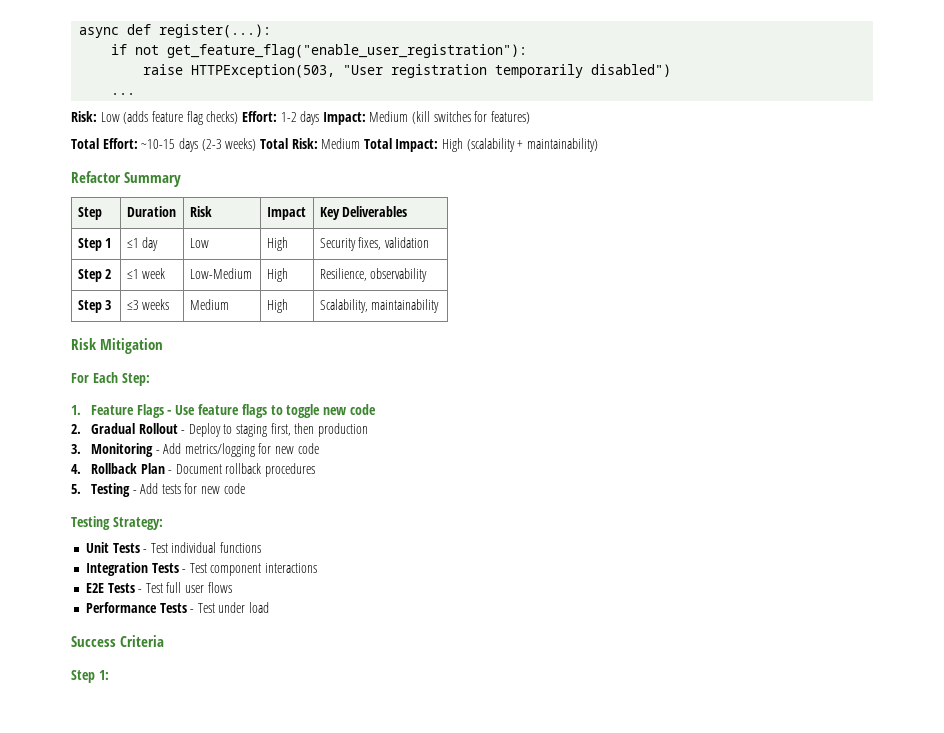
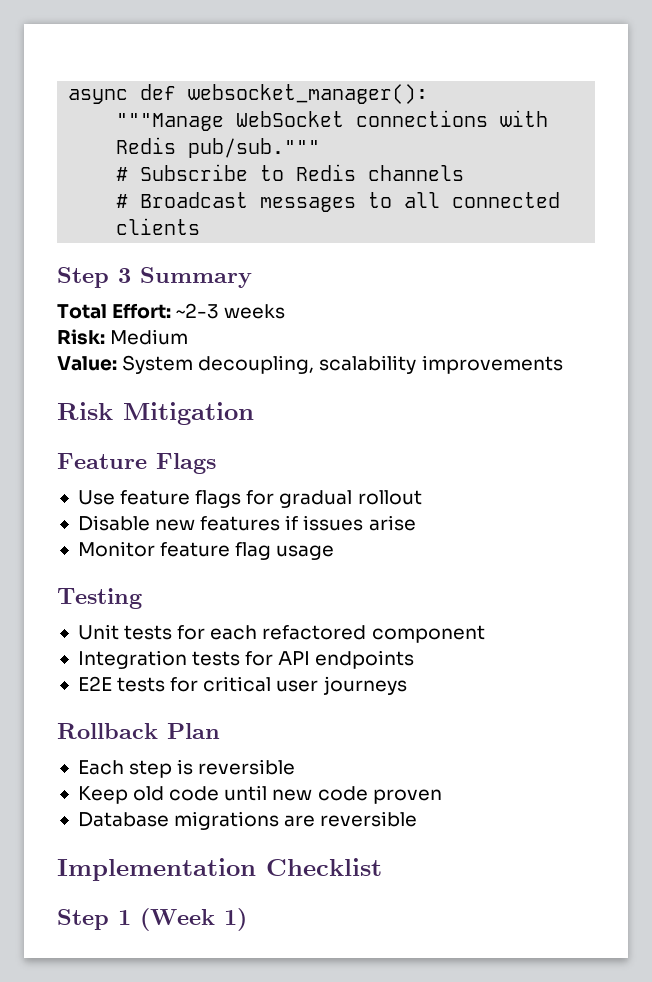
[159,24,272,38] [111,44,528,58] [143,64,672,78] [111,93,136,95] [71,111,531,125] [71,138,599,152] [71,171,182,187] [77,207,102,220] [126,206,176,217] [189,206,212,217] [266,207,306,220] [319,206,408,220] [77,238,112,251] [126,237,159,251] [189,238,209,248] [266,237,288,251] [319,237,430,251] [77,269,112,282] [126,268,166,279] [189,268,252,279] [266,268,288,282] [319,268,428,282] [77,300,112,313] [126,299,170,310] [189,299,229,310] [266,299,288,313] [319,299,440,313] [71,338,164,354] [71,372,150,386] [71,405,81,415] register(...): // if not get_feature_flag("enable_user_registration"): // raise HTTPException(503, "User registration temporarily disabled") // ... // Risk: Low (adds feature flag checks) Effort: 1-2 days Impact: Medium (kill switches for features) // Total Effort: ~10-15 days (2-3 weeks) Total Risk: Medium Total Impact: High (scalability + maintainability) // Refactor Summary // Step | Duration | Risk | Impact | Key Deliverables // Step 1 | ≤1 day | Low | High | Security fixes, validation // Step 2 | ≤1 week | Low-Medium | High | Resilience, observability // Step 3 | ≤3 weeks | Medium | High | Scalability, maintainability // Risk Mitigation // For Each Step: // 1. -> [188,84,429,104] [116,110,549,131] [116,137,321,158] [116,164,465,181] [116,192,561,212] [116,218,201,235] [57,267,252,288] [57,303,286,319] [57,329,189,345] [57,355,563,374] [57,402,254,425] websocket_manager(): // """Manage WebSocket connections with Redis pub/sub.""" // # Subscribe to Redis channels // # Broadcast messages to all connected clients // Step 3 Summary // Total Effort: ~2-3 weeks // Risk: Medium // Value: System decoupling, scalability improvements // Risk Mitigation //
[167,410,172,415] - -> (216, 463) //
[270,404,376,418] [71,423,369,437] [71,443,319,457] [71,463,316,477] [71,483,245,497] [71,516,163,530] [85,542,262,553] [85,562,318,576] [85,582,232,593] [85,602,270,613] [71,635,165,647] [71,670,109,683] to toggle new code // 2. Gradual Rollout - Deploy to staging first, then production // 3. Monitoring - Add metrics/logging for new code // 4. Rollback Plan - Document rollback procedures // 5. Testing - Add tests for new code // Testing Strategy: // Unit Tests - Test individual functions // Integration Tests - Test component interactions // E2E Tests - Test full user flows // Performance Tests - Test under load // Success Criteria // Step 1: -> [246,490,422,508] [77,515,416,531] [77,541,335,560] [57,588,142,609] [77,624,485,643] [77,650,415,669] [77,676,407,695] [57,723,220,739] [77,759,296,778] [77,785,442,804] [77,811,418,830] [57,858,382,881] [57,908,247,931] for gradual rollout // Disable new features if issues arise // Monitor feature flag usage // Testing // Unit tests for each refactored component // Integration tests for API endpoints // E2E tests for critical user journeys // Rollback Plan // Each step is reversible // Keep old code until new code proven // Database migrations are reversible // Implementation Checklist // Step 1 (Week 1)

